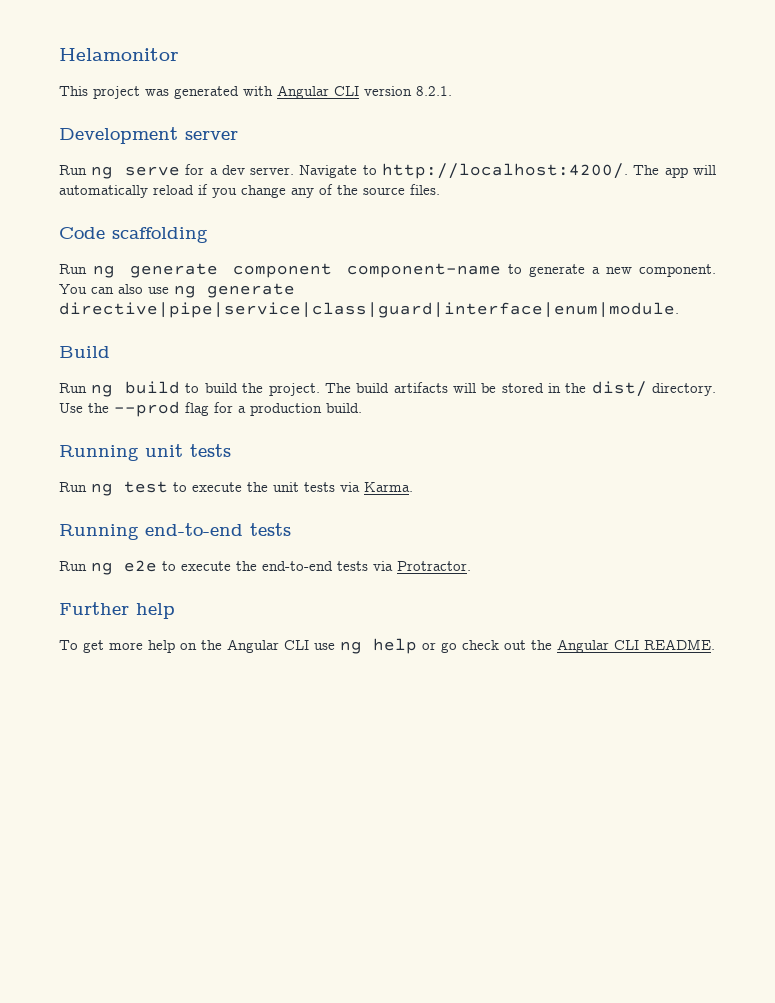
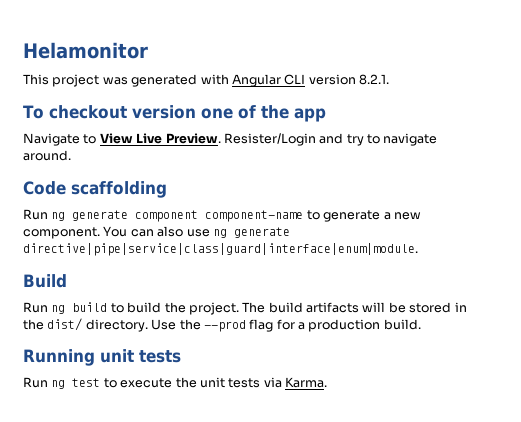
[59,127,238,144] [59,163,716,179] [59,184,440,198] Development server // Run ng serve for a dev server. Navigate to http://localhost:4200/. The app will automatically reload if you change any of the source files. -> [23,105,326,122] [23,133,438,146] [23,150,71,161] To checkout version one of the app // Navigate to View Live Preview. Resister/Login and try to navigate around.
[59,523,291,540] [59,560,471,575] [59,602,175,619] [59,638,715,654] // Running end-to-end tests // Run ng e2e to execute the end-to-end tests via Protractor. // Further help // To get more help on the Angular CLI use ng help or go check out the Angular CLI README. -> (327, 382) none

